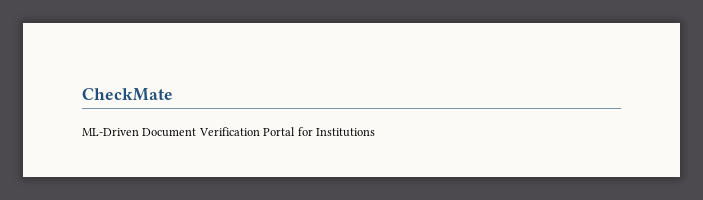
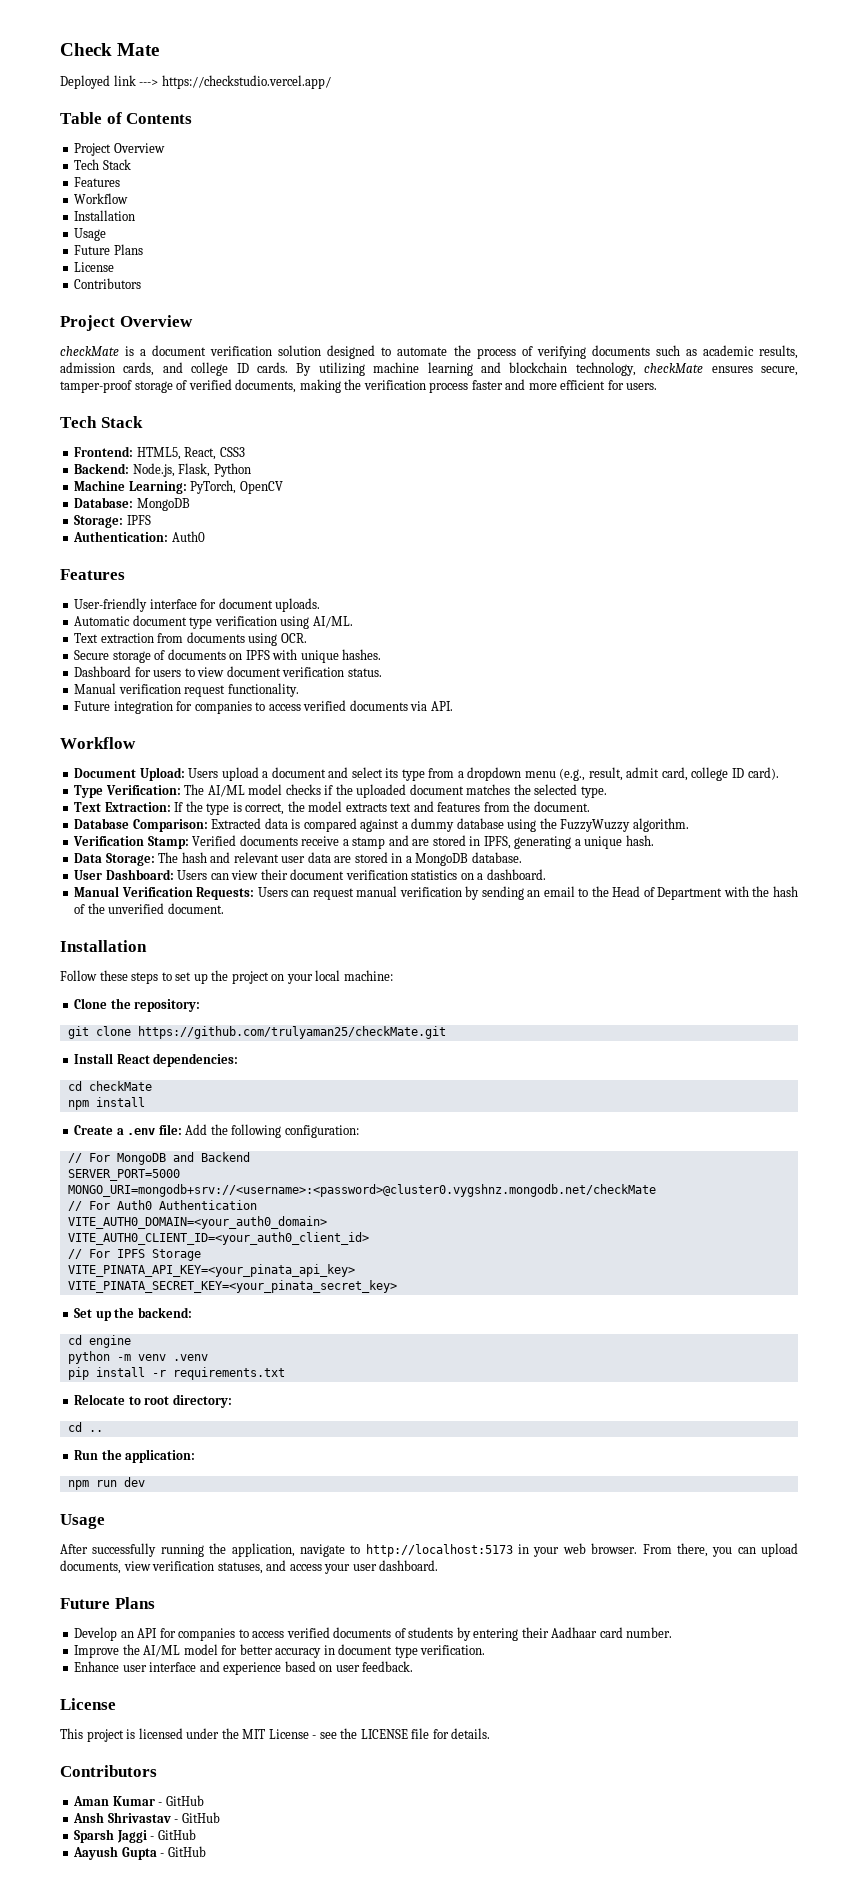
[82,88,173,101] [82,127,375,137] CheckMate // ML-Driven Document Verification Portal for Institutions -> [60,43,160,56] [60,75,331,89] [60,112,193,124] [74,143,165,156] [74,159,131,170] [74,177,121,187] [74,193,129,204] [74,210,136,221] [74,228,107,241] [74,244,143,255] [74,262,115,272] [74,278,142,289] [60,315,193,331] [60,345,798,359] [60,362,798,376] [60,379,658,393] [60,416,143,428] [74,446,245,460] [74,463,251,477] [74,480,283,494] [74,497,190,511] [74,515,151,528] [73,531,205,542] [60,569,125,580] [74,598,321,612] [74,615,353,629] [74,632,307,646] [74,649,382,663] [74,666,382,677] [74,683,299,697] [74,700,453,714] [60,737,136,749] [74,767,779,781] [74,784,607,798] [74,801,590,815] [74,818,689,832] [73,835,654,849] [74,852,522,866] [74,869,546,880] [74,886,798,900] [74,903,224,914] [60,940,147,952] [60,970,393,984] [74,998,201,1012] [67,1026,446,1039] [74,1053,239,1067] [67,1081,152,1091] [67,1097,145,1110] [74,1124,359,1138] [67,1152,250,1165] [67,1169,180,1181] [67,1184,656,1197] [67,1200,257,1211] [67,1216,327,1229] [67,1232,369,1245] [67,1249,201,1261] [67,1264,355,1277] [67,1280,397,1293] [74,1307,192,1321] [67,1335,131,1348] [67,1351,208,1364] [67,1367,285,1380] [74,1394,232,1408] [67,1422,103,1432] [74,1449,196,1463] [67,1477,145,1490] [60,1514,105,1529] [60,1543,798,1557] [60,1560,439,1574] [60,1597,155,1609] [74,1627,673,1641] [74,1644,486,1658] [74,1661,414,1675] [60,1698,116,1710] [60,1728,491,1742] [60,1765,157,1777] [73,1795,204,1806] [73,1812,220,1823] [74,1829,196,1843] [73,1846,206,1860] Check Mate // Deployed link ---> https://checkstudio.vercel.app/ // Table of Contents // Project Overview // Tech Stack // Features // Workflow // Installation // Usage // Future Plans // License // Contributors // Project Overview // checkMate is a document verification solution designed to automate the process of verifying documents such as academic results, admission cards, and college ID cards. By utilizing machine learning and blockchain technology, checkMate ensures secure, tamper-proof storage of verified documents, making the verification process faster and more efficient for users. // Tech Stack // Frontend: HTML5, React, CSS3 // Backend: Node.js, Flask, Python // Machine Learning: PyTorch, OpenCV // Database: MongoDB // Storage: IPFS // Authentication: Auth0 // Features // User-friendly interface for document uploads. // Automatic document type verification using AI/ML. // Text extraction from documents using OCR. // Secure storage of documents on IPFS with unique hashes. // Dashboard for users to view document verification status. // Manual verification request functionality. // Future integration for companies to access verified documents via API. // Workflow // Document Upload: Users upload a document and select its type from a dropdown menu (e.g., result, admit card, college ID card). // Type Verification: The AI/ML model checks if the uploaded document matches the selected type. // Text Extraction: If the type is correct, the model extracts text and features from the document. // Database Comparison: Extracted data is compared against a dummy database using the FuzzyWuzzy algorithm. // Verification Stamp: Verified documents receive a stamp and are stored in IPFS, generating a unique hash. // Data Storage: The hash and relevant user data are stored in a MongoDB database. // User Dashboard: Users can view their document verification statistics on a dashboard. // Manual Verification Requests: Users can request manual verification by sending an email to the Head of Department with the hash of the unverified document. // Installation // Follow these steps to set up the project on your local machine: // Clone the repository: // git clone https://github.com/trulyaman25/checkMate.git // Install React dependencies: // cd checkMate // npm install // Create a .env file: Add the following configuration: // // For MongoDB and Backend // SERVER_PORT=5000 // MONGO_URI=mongodb+srv://<username>:<password>@cluster0.vygshnz.mongodb.net/checkMate // // For Auth0 Authentication // VITE_AUTH0_DOMAIN=<your_auth0_domain> // VITE_AUTH0_CLIENT_ID=<your_auth0_client_id> // // For IPFS Storage // VITE_PINATA_API_KEY=<your_pinata_api_key> // VITE_PINATA_SECRET_KEY=<your_pinata_secret_key> // Set up the backend: // cd engine // python -m venv .venv // pip install -r requirements.txt // Relocate to root directory: // cd .. // Run the application: // npm run dev // Usage // After successfully running the application, navigate to http://localhost:5173 in your web browser. From there, you can upload documents, view verification statuses, and access your user dashboard. // Future Plans // Develop an API for companies to access verified documents of students by entering their Aadhaar card number. // Improve the AI/ML model for better accuracy in document type verification. // Enhance user interface and experience based on user feedback. // License // This project is licensed under the MIT License - see the LICENSE file for details. // Contributors // Aman Kumar - GitHub // Ansh Shrivastav - GitHub // Sparsh Jaggi - GitHub // Aayush Gupta - GitHub

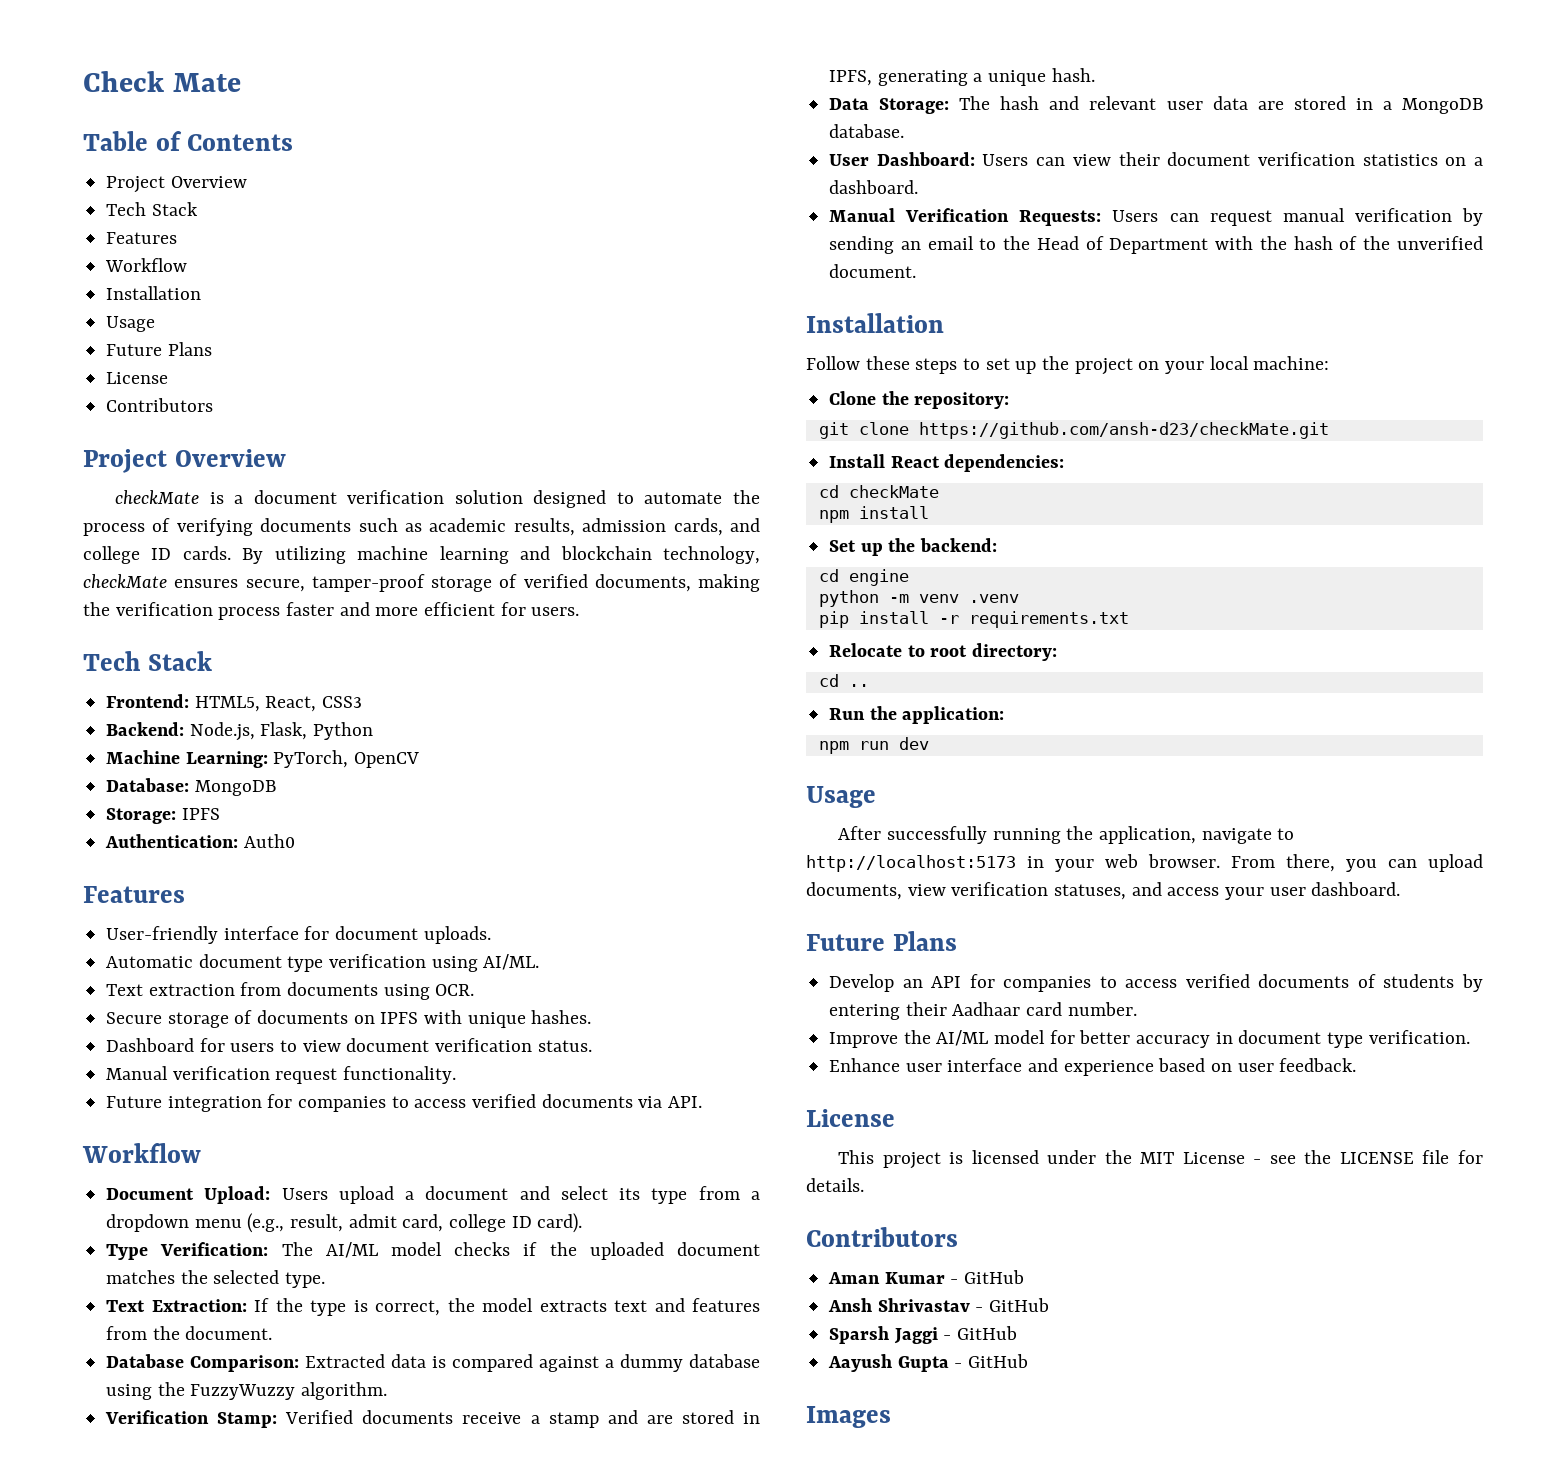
[60,75,331,89] // Deployed link ---> https://checkstudio.vercel.app/ -> (241, 82) none
[137,1026,446,1039] https://github.com/trulyaman25/checkMate.git -> [918,422,1329,439] https://github.com/ansh-d23/checkMate.git
[74,1124,359,1138] [67,1152,250,1165] [67,1169,180,1181] [67,1184,656,1197] [67,1200,257,1211] [67,1216,327,1229] [67,1232,369,1245] [67,1249,201,1261] [67,1264,355,1277] [67,1280,397,1293] // Create a .env file: Add the following configuration: // // For MongoDB and Backend // SERVER_PORT=5000 // MONGO_URI=mongodb+srv://<username>:<password>@cluster0.vygshnz.mongodb.net/checkMate // // For Auth0 Authentication // VITE_AUTH0_DOMAIN=<your_auth0_domain> // VITE_AUTH0_CLIENT_ID=<your_auth0_client_id> // // For IPFS Storage // VITE_PINATA_API_KEY=<your_pinata_api_key> // VITE_PINATA_SECRET_KEY=<your_pinata_secret_key> -> (929, 512) none
(206, 1851) none -> [806,1406,891,1428] // Images

